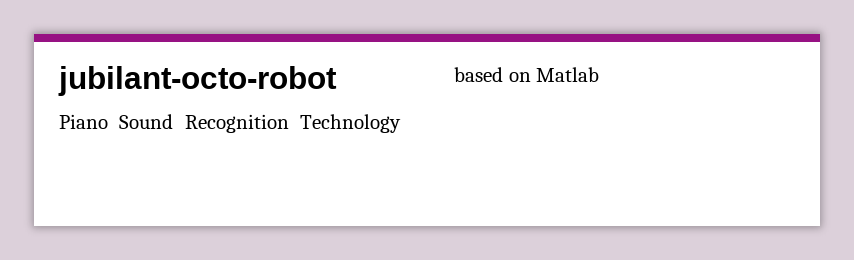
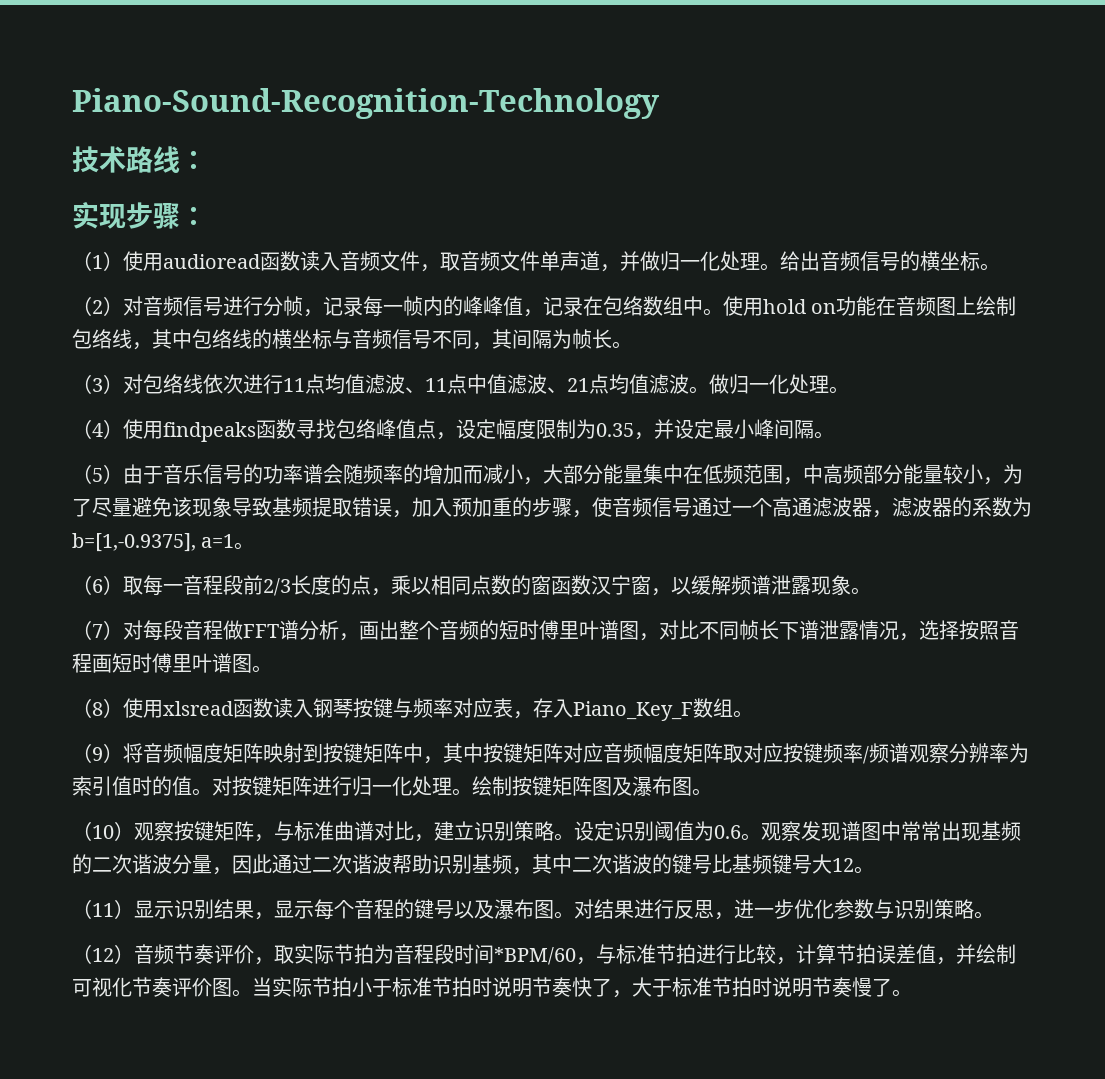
[58,66,337,96] [59,114,401,133] [454,67,600,82] jubilant-octo-robot // Piano Sound Recognition Technology based on Matlab -> [72,88,659,119] [72,146,207,173] [72,202,207,229] [72,251,1000,272] [72,296,1017,317] [72,329,632,350] [72,374,849,394] [72,419,834,442] [72,464,1023,485] [72,497,1032,518] [72,533,255,552] [72,575,871,596] [72,620,1019,641] [72,653,272,673] [72,698,753,721] [72,743,1029,764] [72,776,712,796] [72,821,1021,842] [72,854,874,875] [72,899,994,920] [72,944,1016,965] [72,977,912,998] Piano-Sound-Recognition-Technology // 技术路线： // 实现步骤： // （1）使用audioread函数读入音频文件，取音频文件单声道，并做归一化处理。给出音频信号的横坐标。 // （2）对音频信号进行分帧，记录每一帧内的峰峰值，记录在包络数组中。使用hold on功能在音频图上绘制包络线，其中包络线的横坐标与音频信号不同，其间隔为帧长。 // （3）对包络线依次进行11点均值滤波、11点中值滤波、21点均值滤波。做归一化处理。 // （4）使用findpeaks函数寻找包络峰值点，设定幅度限制为0.35，并设定最小峰间隔。 // （5）由于音乐信号的功率谱会随频率的增加而减小，大部分能量集中在低频范围，中高频部分能量较小，为了尽量避免该现象导致基频提取错误，加入预加重的步骤，使音频信号通过一个高通滤波器，滤波器的系数为b=[1,-0.9375], a=1。 // （6）取每一音程段前2/3长度的点，乘以相同点数的窗函数汉宁窗，以缓解频谱泄露现象。 // （7）对每段音程做FFT谱分析，画出整个音频的短时傅里叶谱图，对比不同帧长下谱泄露情况，选择按照音程画短时傅里叶谱图。 // （8）使用xlsread函数读入钢琴按键与频率对应表，存入Piano_Key_F数组。 // （9）将音频幅度矩阵映射到按键矩阵中，其中按键矩阵对应音频幅度矩阵取对应按键频率/频谱观察分辨率为索引值时的值。对按键矩阵进行归一化处理。绘制按键矩阵图及瀑布图。 // （10）观察按键矩阵，与标准曲谱对比，建立识别策略。设定识别阈值为0.6。观察发现谱图中常常出现基频的二次谐波分量，因此通过二次谐波帮助识别基频，其中二次谐波的键号比基频键号大12。 // （11）显示识别结果，显示每个音程的键号以及瀑布图。对结果进行反思，进一步优化参数与识别策略。 // （12）音频节奏评价，取实际节拍为音程段时间*BPM/60，与标准节拍进行比较，计算节拍误差值，并绘制可视化节奏评价图。当实际节拍小于标准节拍时说明节奏快了，大于标准节拍时说明节奏慢了。

